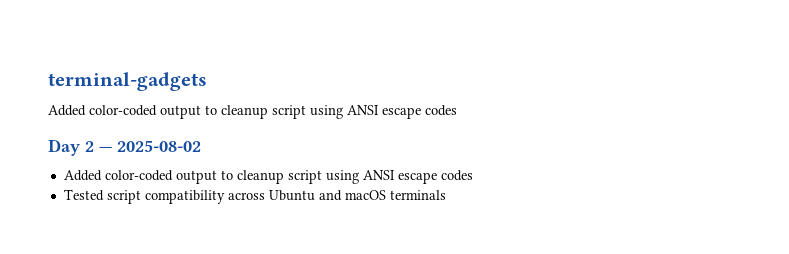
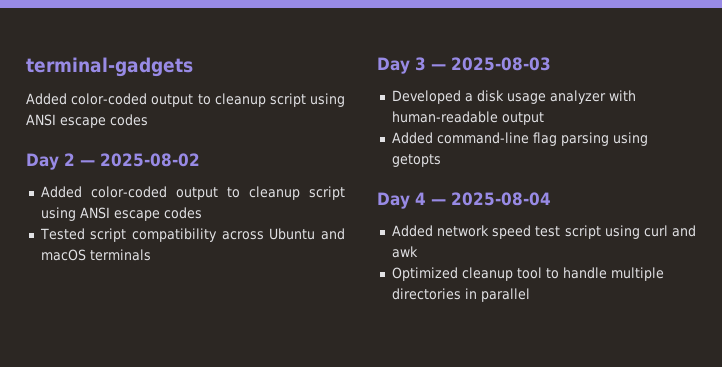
(446, 195) none -> [377,57,551,74] [391,90,636,104] [391,111,544,125] [391,132,648,146] [391,154,441,167] [377,192,551,209] [391,225,696,239] [391,246,418,258] [391,267,664,281] [391,288,530,302] // Day 3 — 2025-08-03 // Developed a disk usage analyzer with human-readable output // Added command-line flag parsing using getopts // Day 4 — 2025-08-04 // Added network speed test script using curl and awk // Optimized cleanup tool to handle multiple directories in parallel

